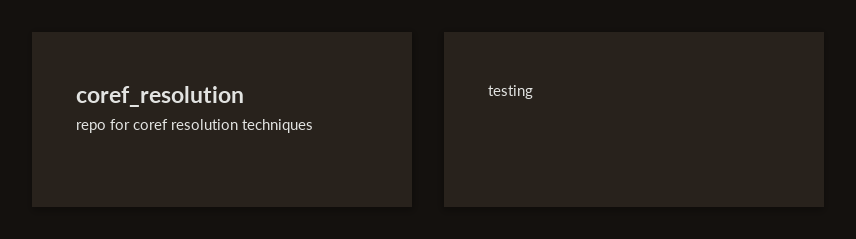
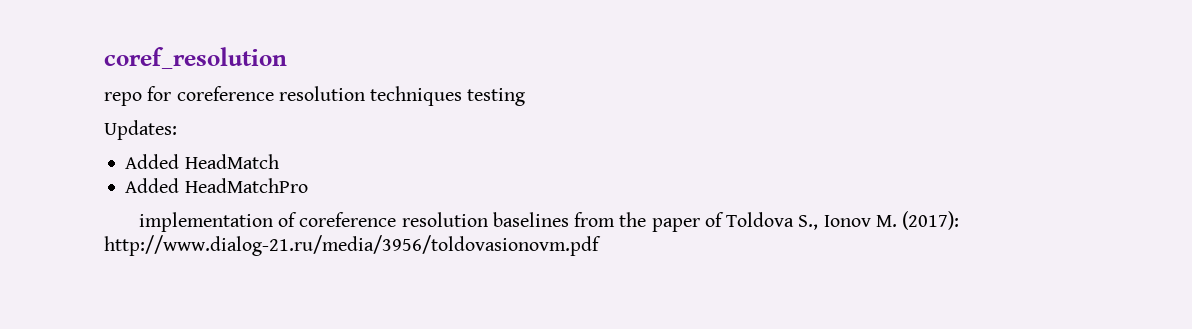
[133,119,168,130] coref -> [176,86,274,101] coreference
(533, 92) none -> [104,120,177,140] [125,154,279,169] [125,178,308,193] [138,211,960,232] [104,235,601,256] // Updates: // Added HeadMatch // Added HeadMatchPro // implementation of coreference resolution baselines from the paper of Toldova S., Ionov M. (2017): http://www.dialog-21.ru/media/3956/toldovasionovm.pdf

